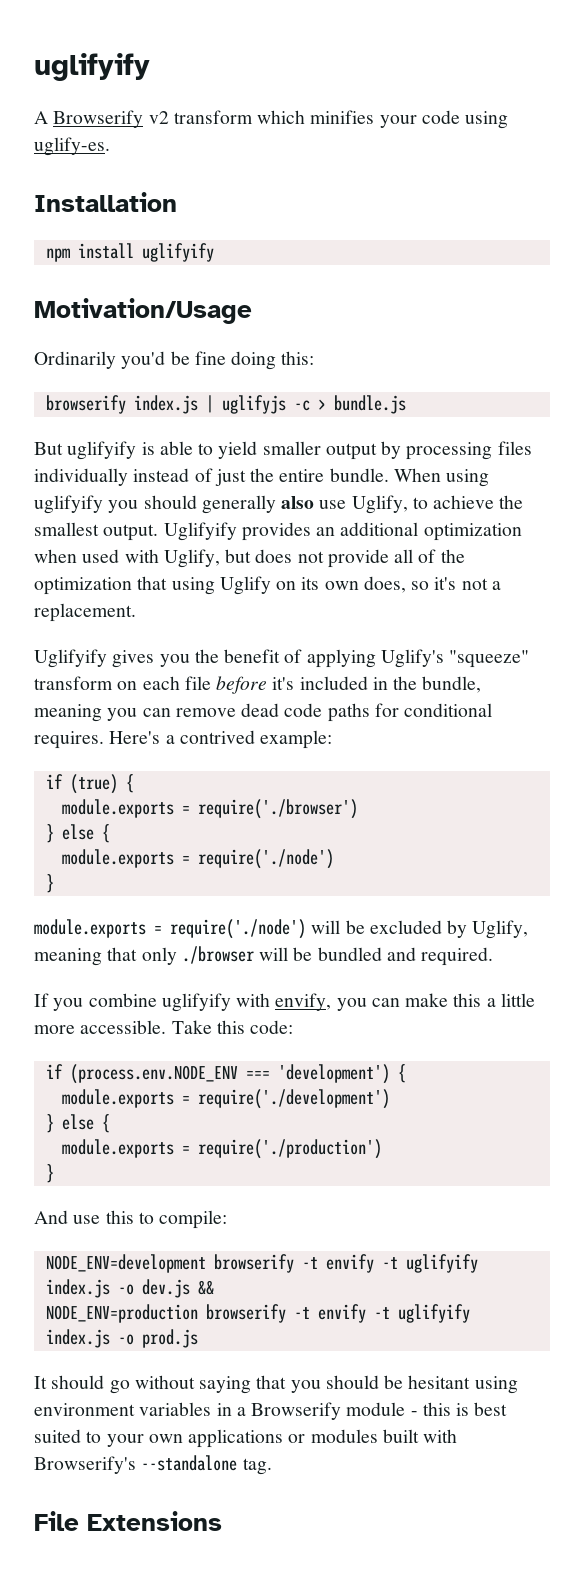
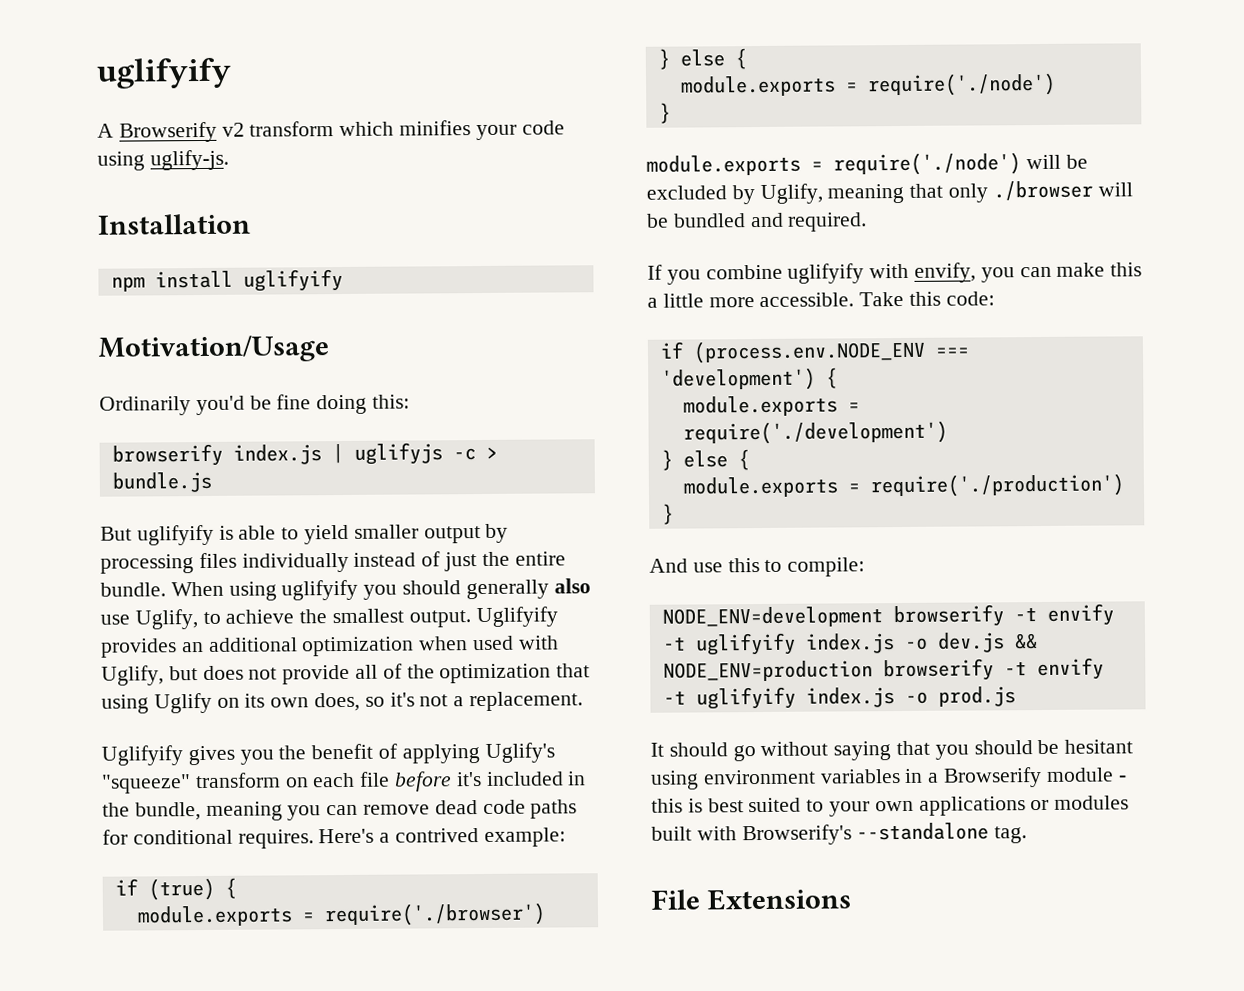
[34,137,110,156] uglify-es. -> [149,149,229,171] uglify-js.

